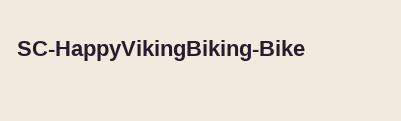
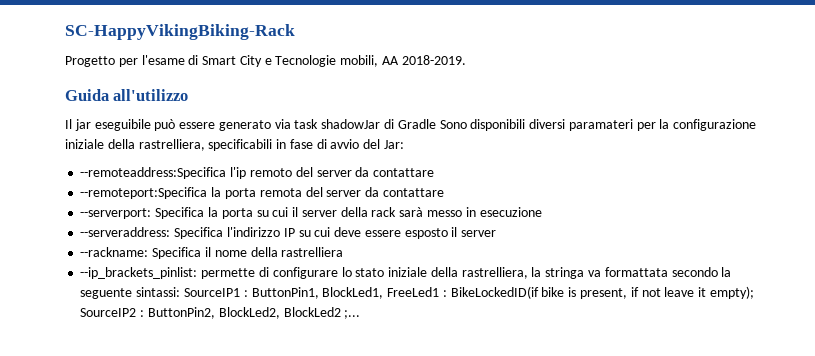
[17,40,305,61] SC-HappyVikingBiking-Bike -> [65,24,295,40] [65,55,466,67] [65,89,189,101] [65,119,757,131] [65,139,405,151] [80,167,435,179] [80,187,444,199] [80,207,542,219] [80,227,497,239] [80,247,344,259] [80,267,732,279] [80,286,754,299] [80,307,361,319] SC-HappyVikingBiking-Rack // Progetto per l'esame di Smart City e Tecnologie mobili, AA 2018-2019. // Guida all'utilizzo // Il jar eseguibile può essere generato via task shadowJar di Gradle Sono disponibili diversi paramateri per la configurazione iniziale della rastrelliera, specificabili in fase di avvio del Jar: // --remoteaddress:Specifica l'ip remoto del server da contattare // --remoteport:Specifica la porta remota del server da contattare // --serverport: Specifica la porta su cui il server della rack sarà messo in esecuzione // --serveraddress: Specifica l'indirizzo IP su cui deve essere esposto il server // --rackname: Specifica il nome della rastrelliera // --ip_brackets_pinlist: permette di configurare lo stato iniziale della rastrelliera, la stringa va formattata secondo la seguente sintassi: SourceIP1 : ButtonPin1, BlockLed1, FreeLed1 : BikeLockedID(if bike is present, if not leave it empty); SourceIP2 : ButtonPin2, BlockLed2, BlockLed2 ;...

